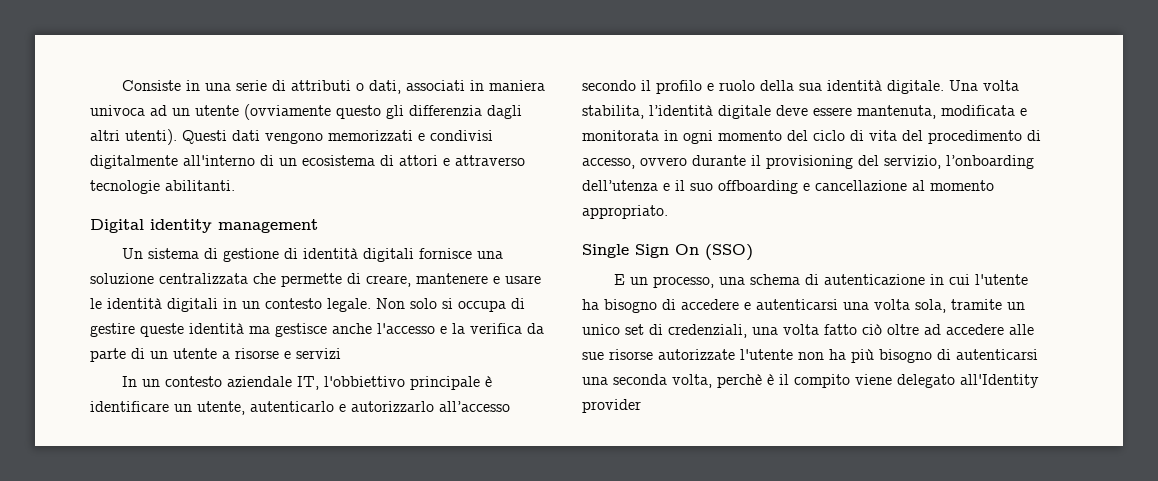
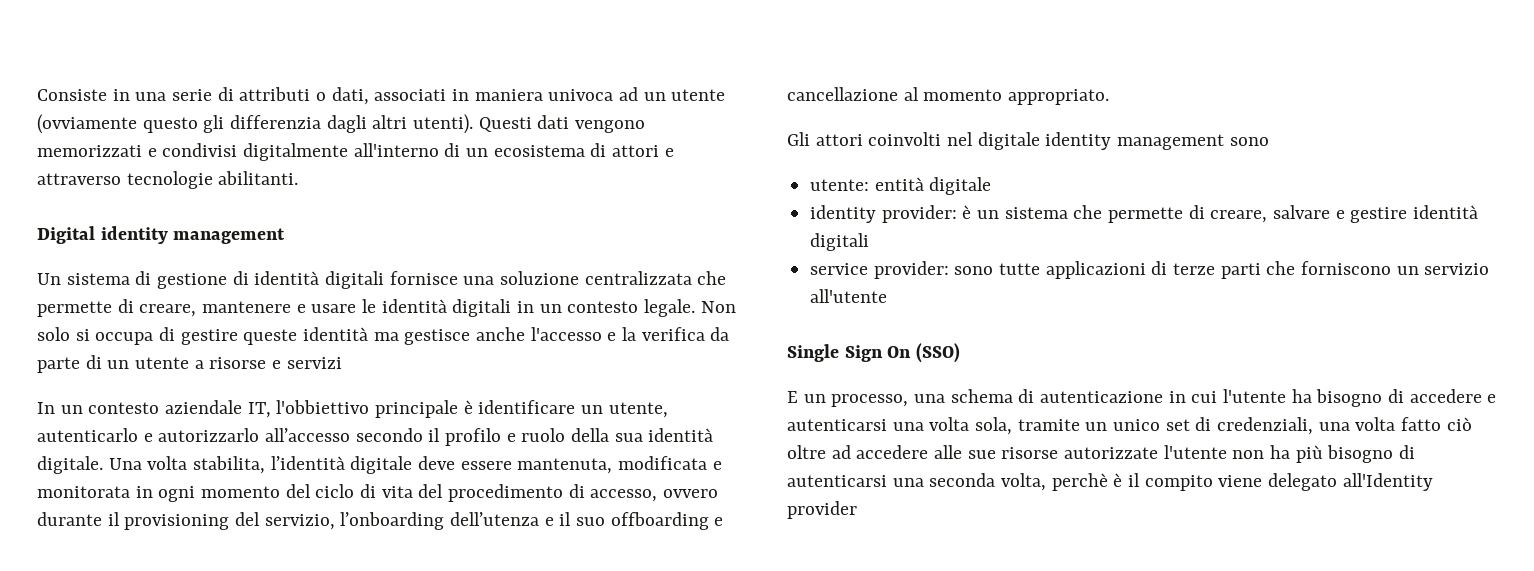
(668, 212) none -> [787,132,1269,150] [810,177,992,195] [810,205,1479,223] [810,233,870,251] [810,261,1490,279] [810,289,888,303] // Gli attori coinvolti nel digitale identity management sono // utente: entità digitale // identity provider: è un sistema che permette di creare, salvare e gestire identità digitali // service provider: sono tutte applicazioni di terze parti che forniscono un servizio all'utente

